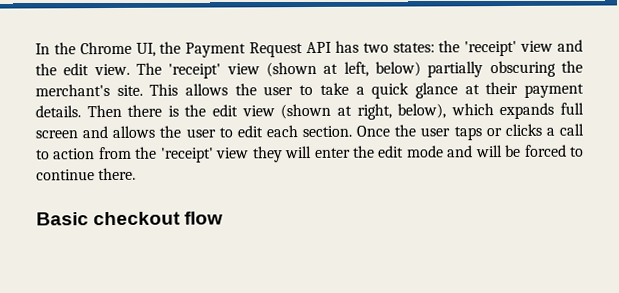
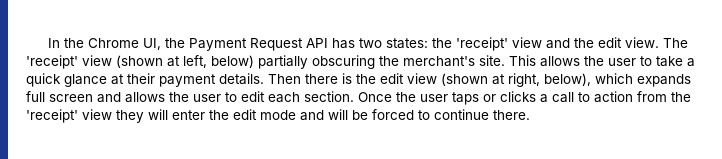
[36,211,224,226] // Basic checkout flow -> (530, 115) none

